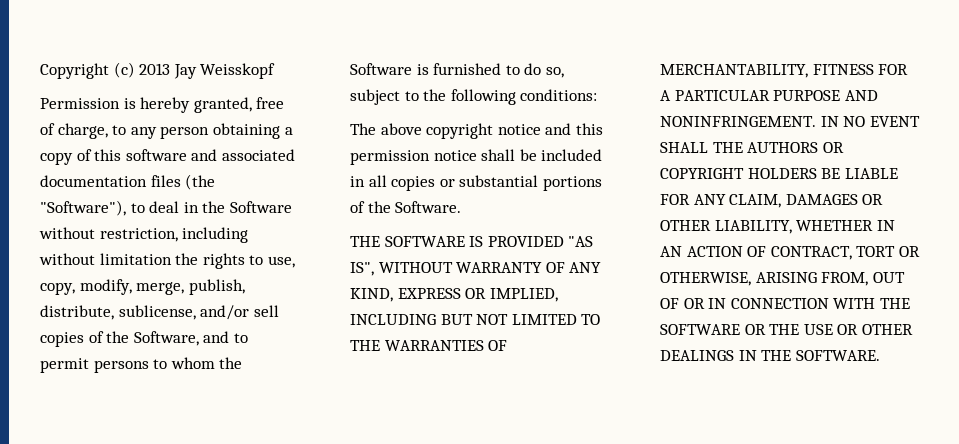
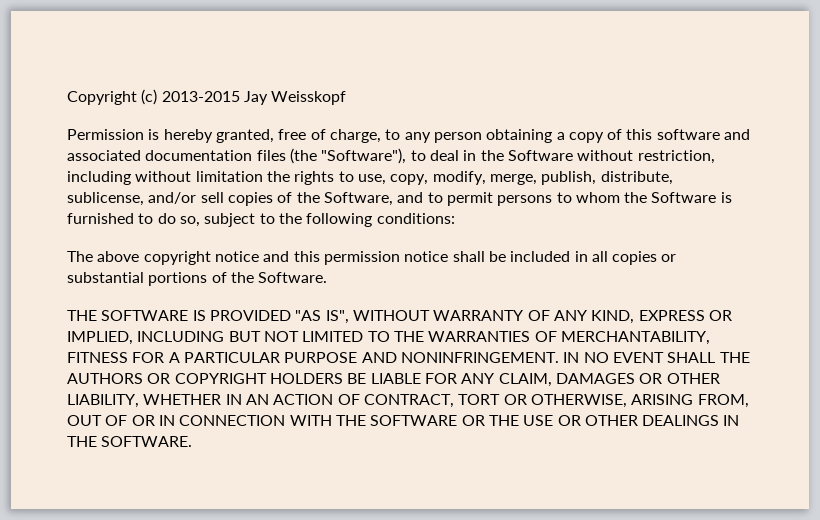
[139,63,171,75] 2013 -> [161,91,240,102] 2013-2015

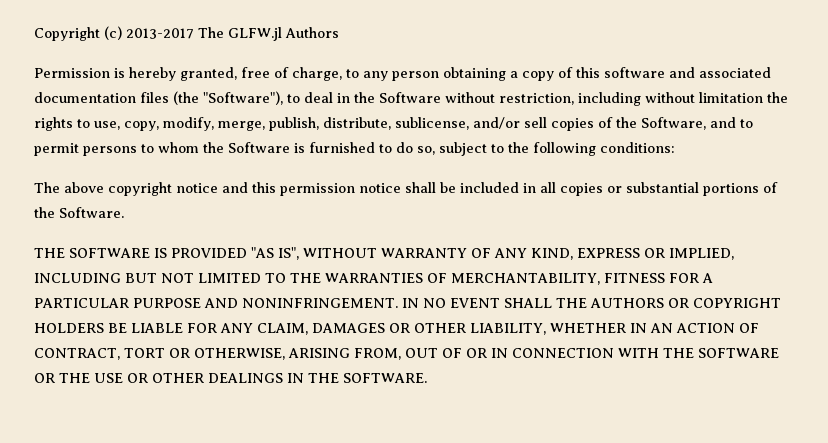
[161,91,347,105] 2013-2015 Jay Weisskopf -> [126,27,339,41] 2013-2017 The GLFW.jl Authors

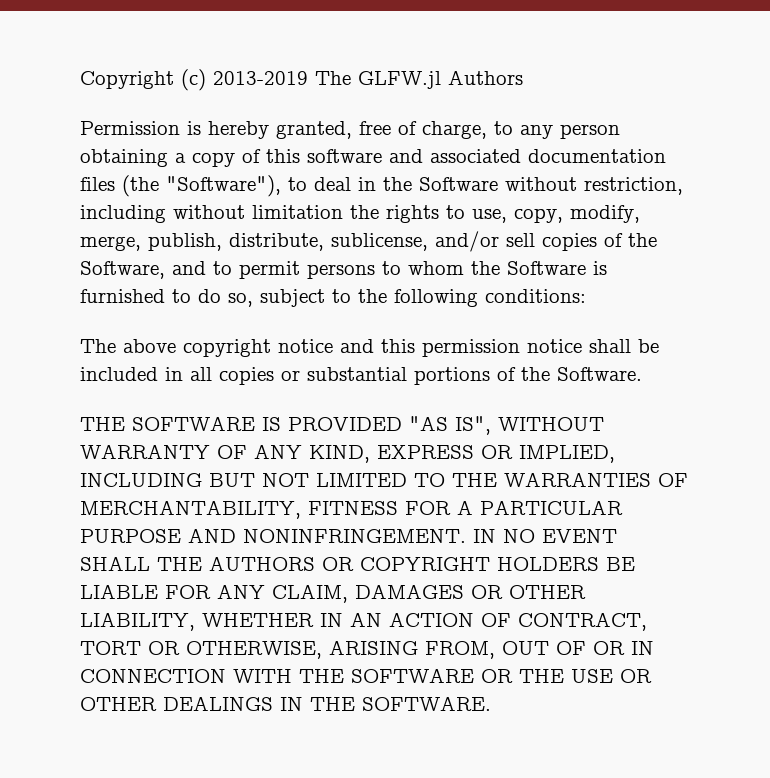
[126,28,194,39] 2013-2017 -> [213,71,308,85] 2013-2019

